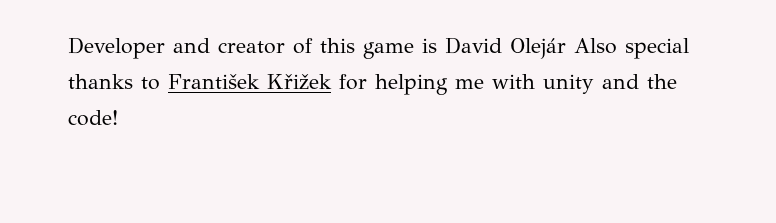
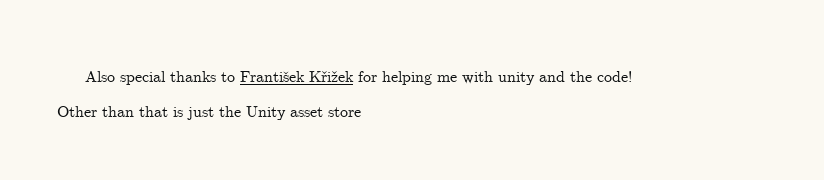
[68,37,566,59] Developer and creator of this game is David Olejár -> (85, 76) none
(118, 118) none -> [57,106,361,120] // Other than that is just the Unity asset store

